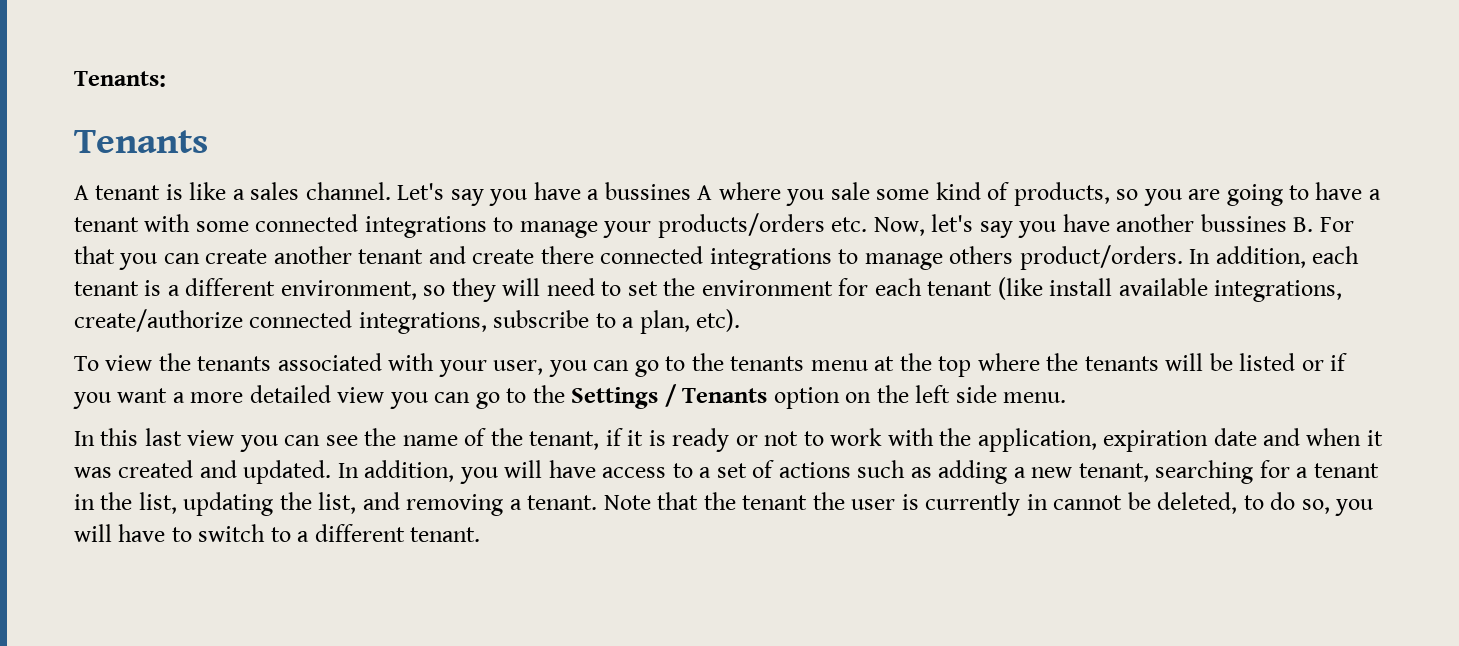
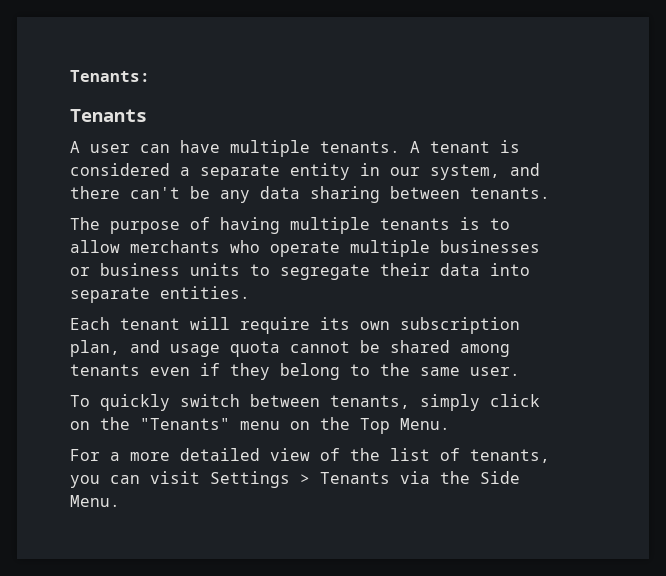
[95,182,1381,206] [74,213,1354,238] [74,245,1360,270] [74,277,1343,302] [74,309,741,334] [74,353,1348,377] [73,384,1067,409] [74,428,1383,452] [74,460,1379,484] [74,492,1374,516] [74,524,481,542] tenant is like a sales channel. Let's say you have a bussines A where you sale some kind of products, so you are going to have a tenant with some connected integrations to manage your products/orders etc. Now, let's say you have another bussines B. For that you can create another tenant and create there connected integrations to manage others product/orders. In addition, each tenant is a different environment, so they will need to set the environment for each tenant (like install available integrations, create/authorize connected integrations, subscribe to a plan, etc). // To view the tenants associated with your user, you can go to the tenants menu at the top where the tenants will be listed or if you want a more detailed view you can go to the Settings / Tenants option on the left side menu. // In this last view you can see the name of the tenant, if it is ready or not to work with the application, expiration date and when it was created and updated. In addition, you will have access to a set of actions such as adding a new tenant, searching for a tenant in the list, updating the list, and removing a tenant. Note that the tenant the user is currently in cannot be deleted, to do so, you will have to switch to a different tenant. -> [90,140,520,157] [70,163,540,180] [70,186,550,203] [70,217,510,234] [70,240,540,257] [70,263,530,280] [70,286,250,303] [70,317,520,334] [70,340,510,357] [70,363,520,380] [70,394,540,411] [70,417,450,434] [70,448,550,463] [70,471,520,488] [70,495,120,507] user can have multiple tenants. A tenant is considered a separate entity in our system, and there can't be any data sharing between tenants. // The purpose of having multiple tenants is to allow merchants who operate multiple businesses or business units to segregate their data into separate entities. // Each tenant will require its own subscription plan, and usage quota cannot be shared among tenants even if they belong to the same user. // To quickly switch between tenants, simply click on the "Tenants" menu on the Top Menu. // For a more detailed view of the list of tenants, you can visit Settings > Tenants via the Side Menu.

